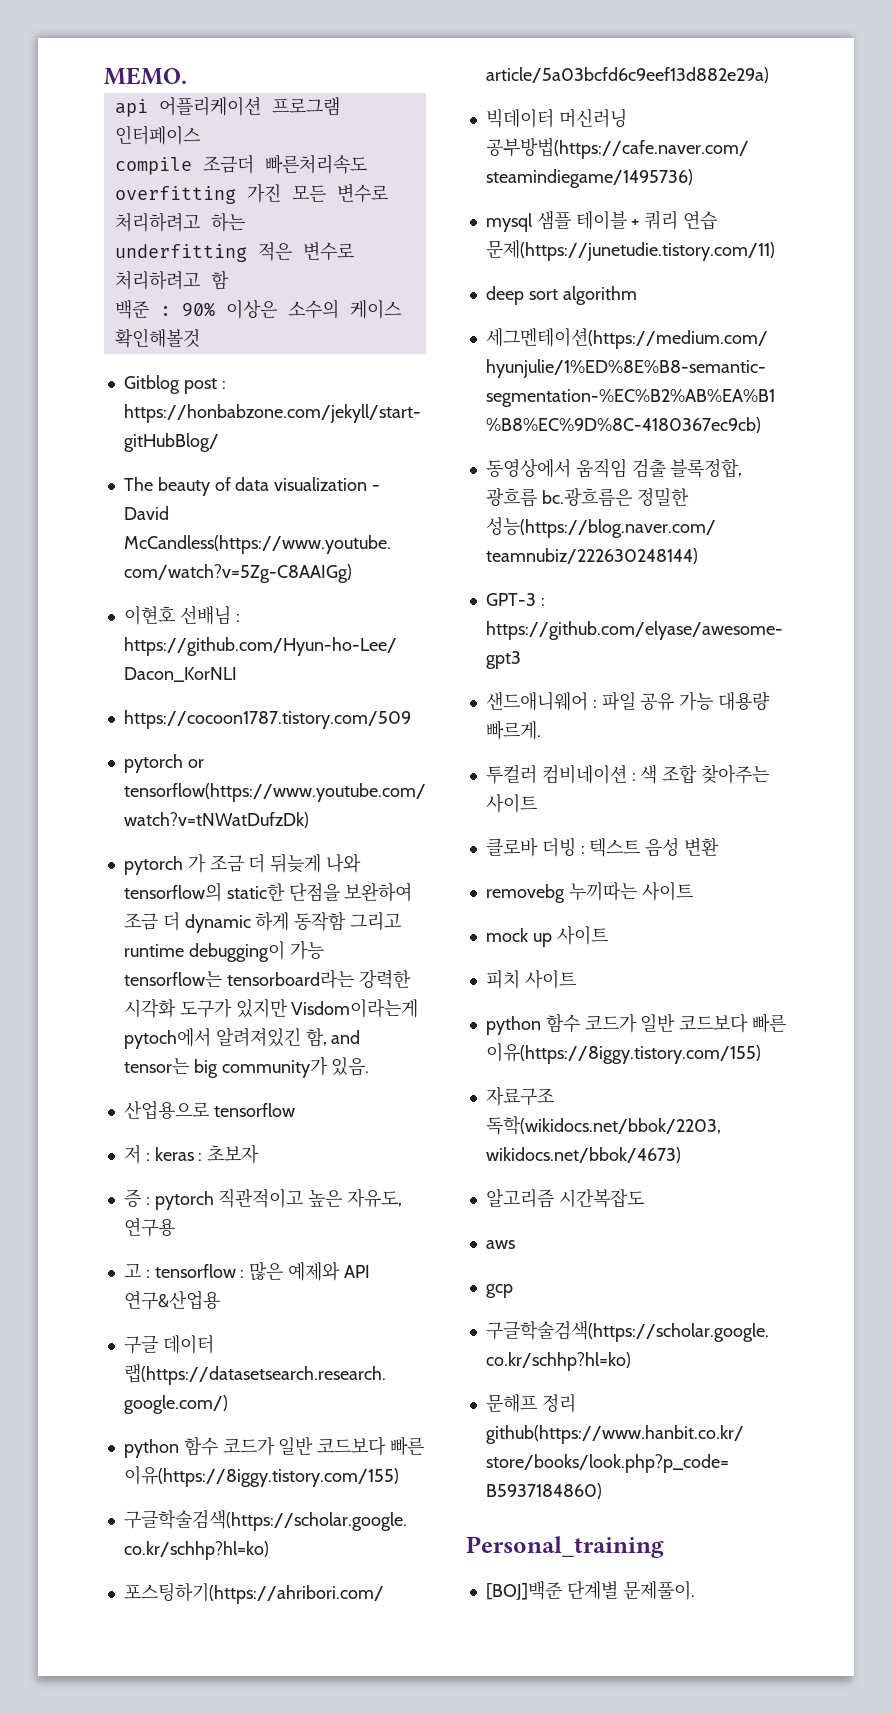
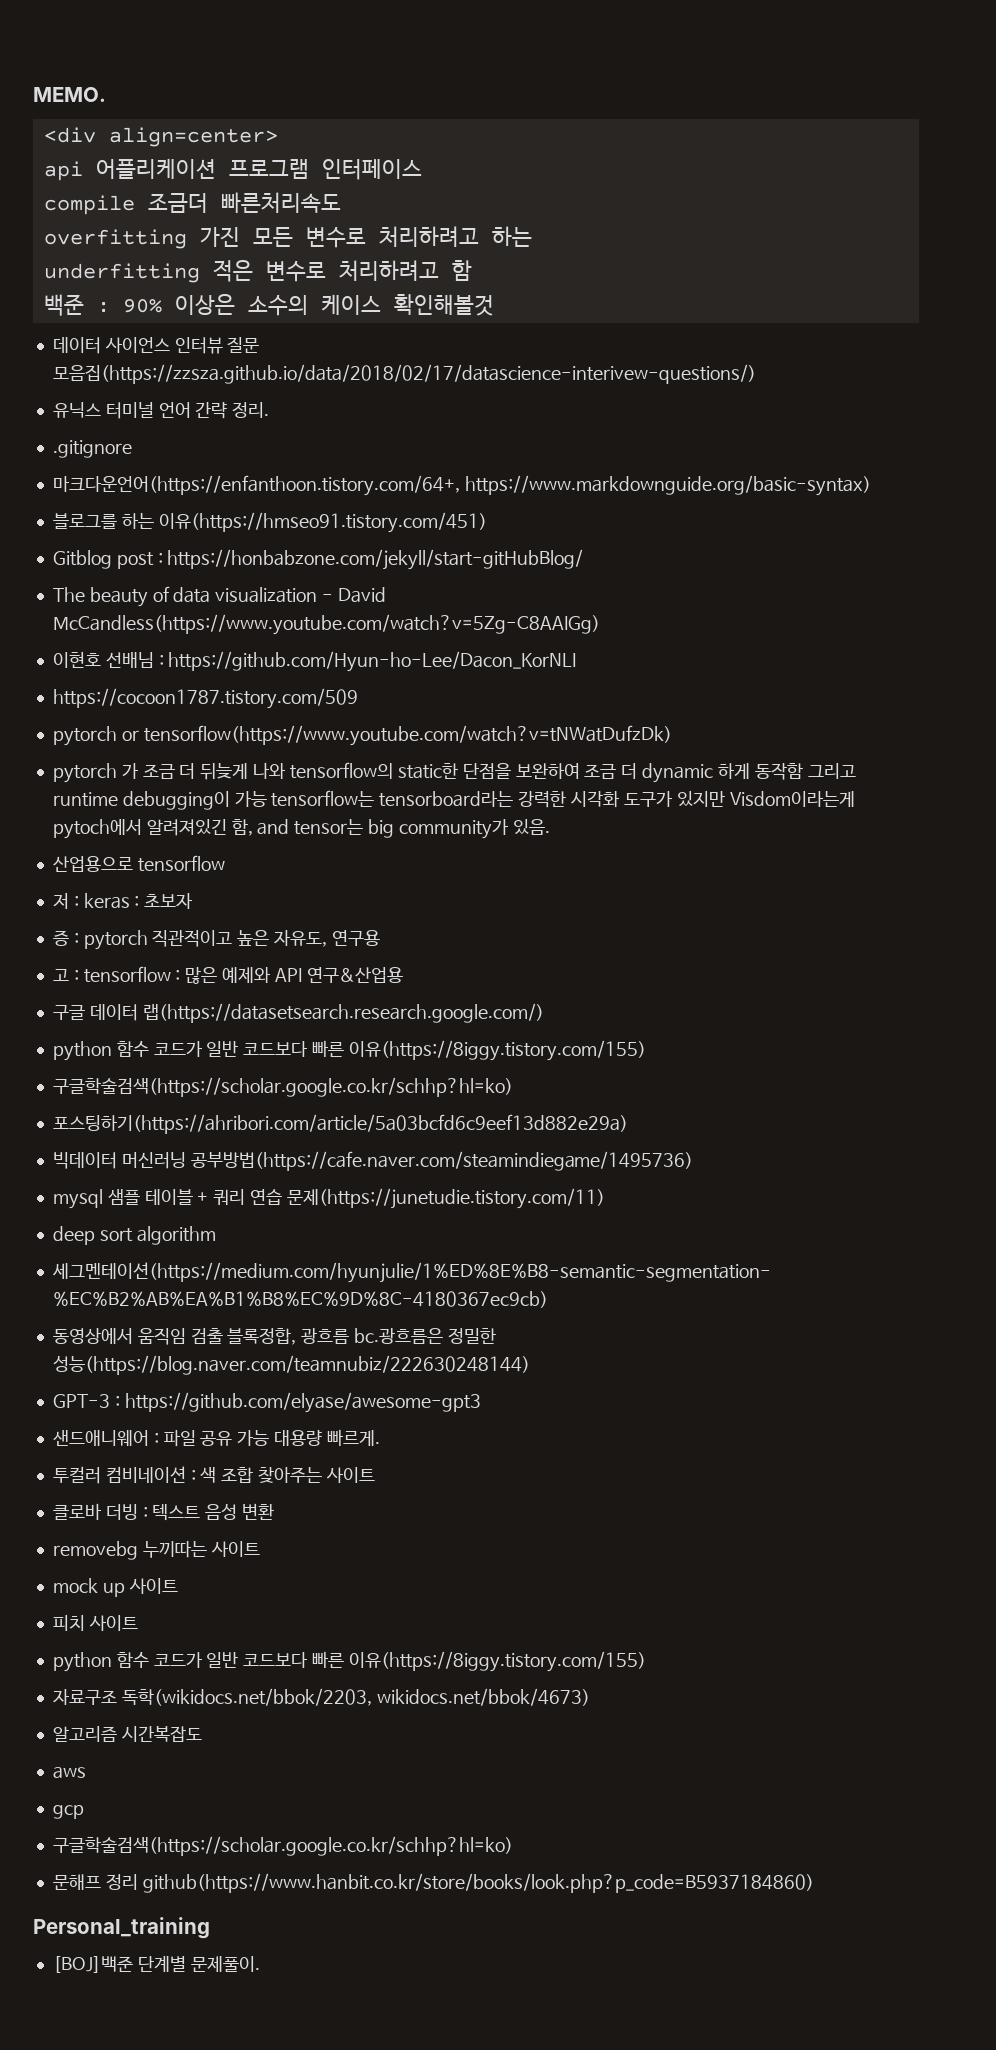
(187, 76) none -> [43,127,278,147] // <div align=center>
(200, 338) none -> [52,337,260,354] [52,364,756,384] [52,402,270,419] [52,440,132,458] [52,475,871,496] [52,512,487,533] // 데이터 사이언스 인터뷰 질문 모음집(https://zzsza.github.io/data/2018/02/17/datascience-interivew-questions/) // 유닉스 터미널 언어 간략 정리. // .gitignore // 마크다운언어(https://enfanthoon.tistory.com/64+, https://www.markdownguide.org/basic-syntax) // 블로그를 하는 이유(https://hmseo91.tistory.com/451)

